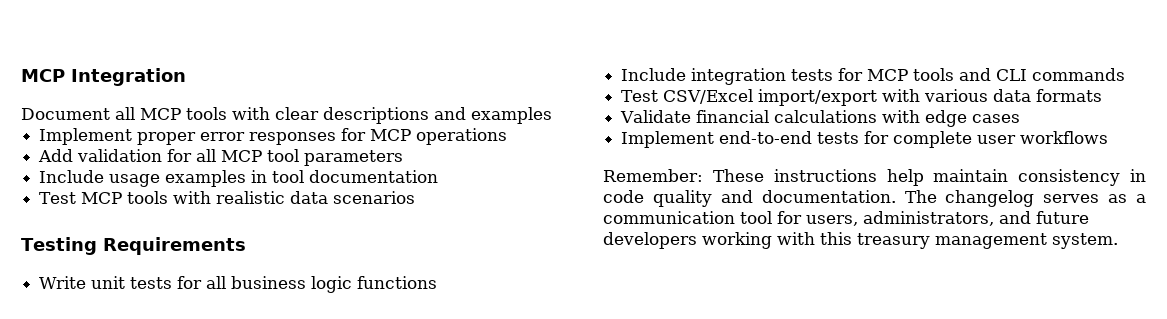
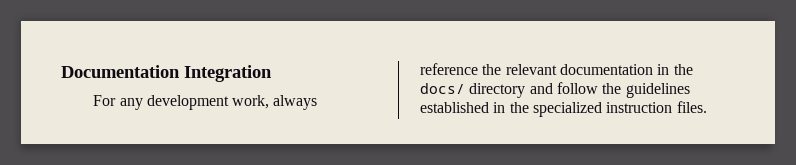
[21,69,65,82] MCP -> [61,65,180,78] Documentation
[21,107,552,124] [39,128,508,145] [38,149,404,166] [39,170,439,187] [39,191,416,204] [21,237,246,255] [39,276,438,293] [621,68,1126,85] [621,89,1103,106] [620,110,1021,127] [621,131,1109,148] [603,169,1146,186] [603,190,1146,207] [603,211,1089,226] [603,232,1118,249] Document all MCP tools with clear descriptions and examples // Implement proper error responses for MCP operations // Add validation for all MCP tool parameters // Include usage examples in tool documentation // Test MCP tools with realistic data scenarios // Testing Requirements // Write unit tests for all business logic functions // Include integration tests for MCP tools and CLI commands // Test CSV/Excel import/export with various data formats // Validate financial calculations with edge cases // Implement end-to-end tests for complete user workflows // Remember: These instructions help maintain consistency in code quality and documentation. The changelog serves as a communication tool for users, administrators, and future developers working with this treasury management system. -> [93,95,318,110] [420,63,693,75] [420,82,690,98] [420,101,707,117] For any development work, always reference the relevant documentation in the docs/ directory and follow the guidelines established in the specialized instruction files.

